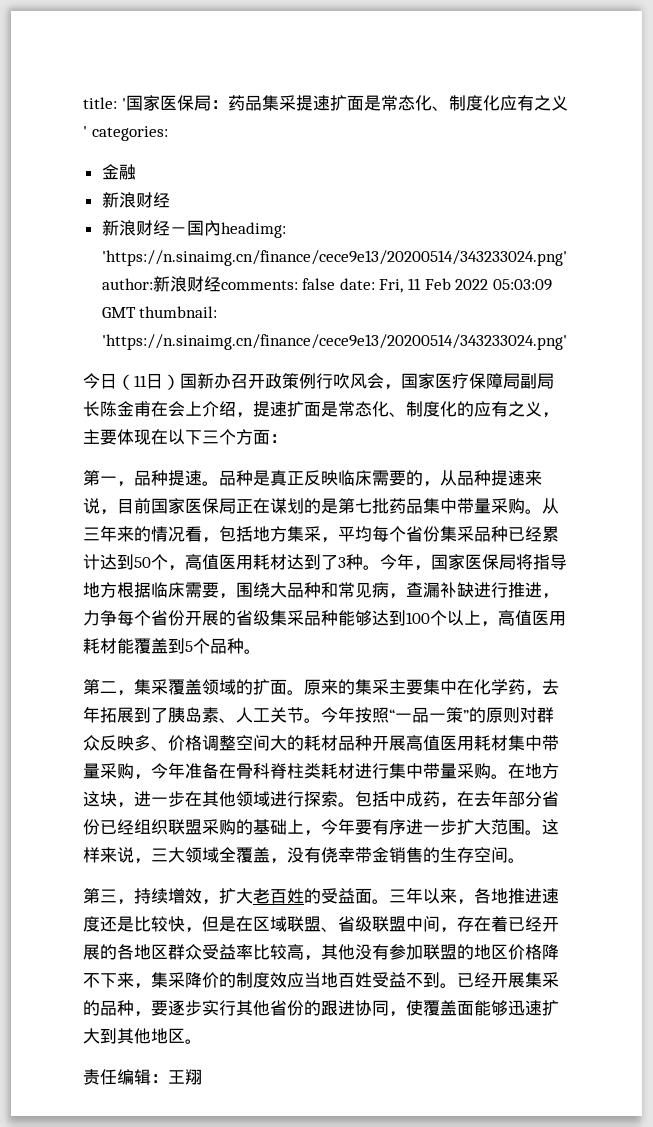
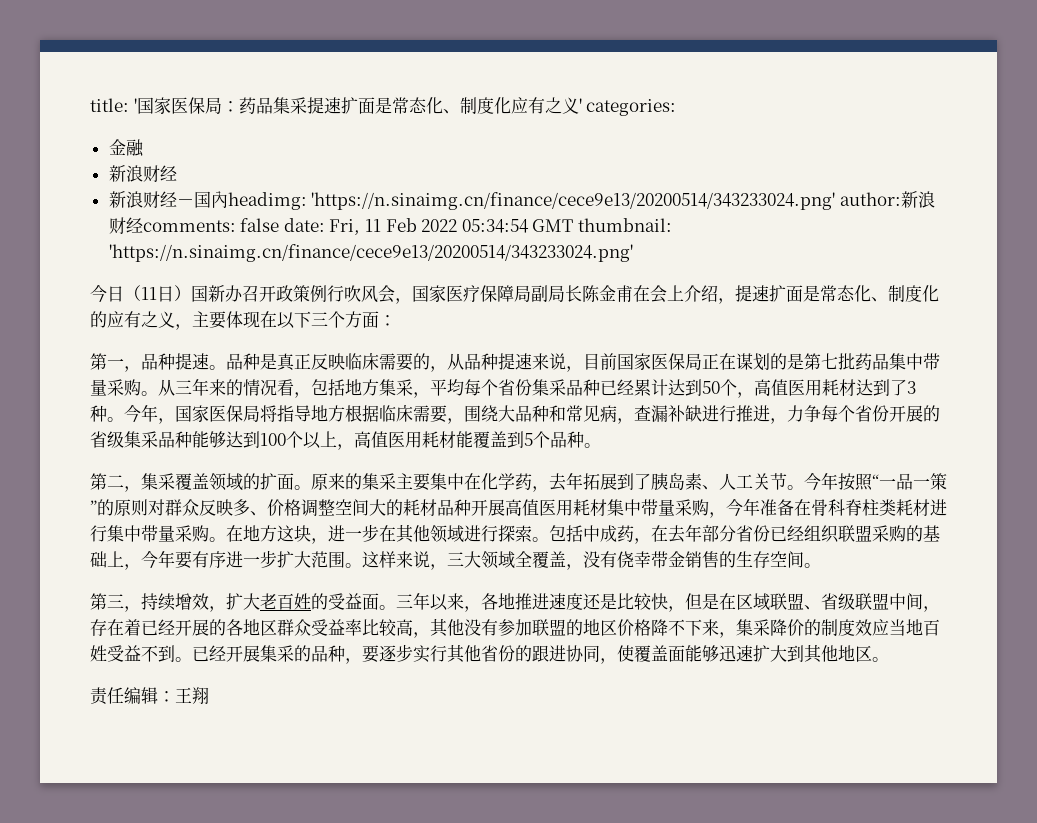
[492,279,552,291] 05:03:09 -> [461,219,529,233] 05:34:54

